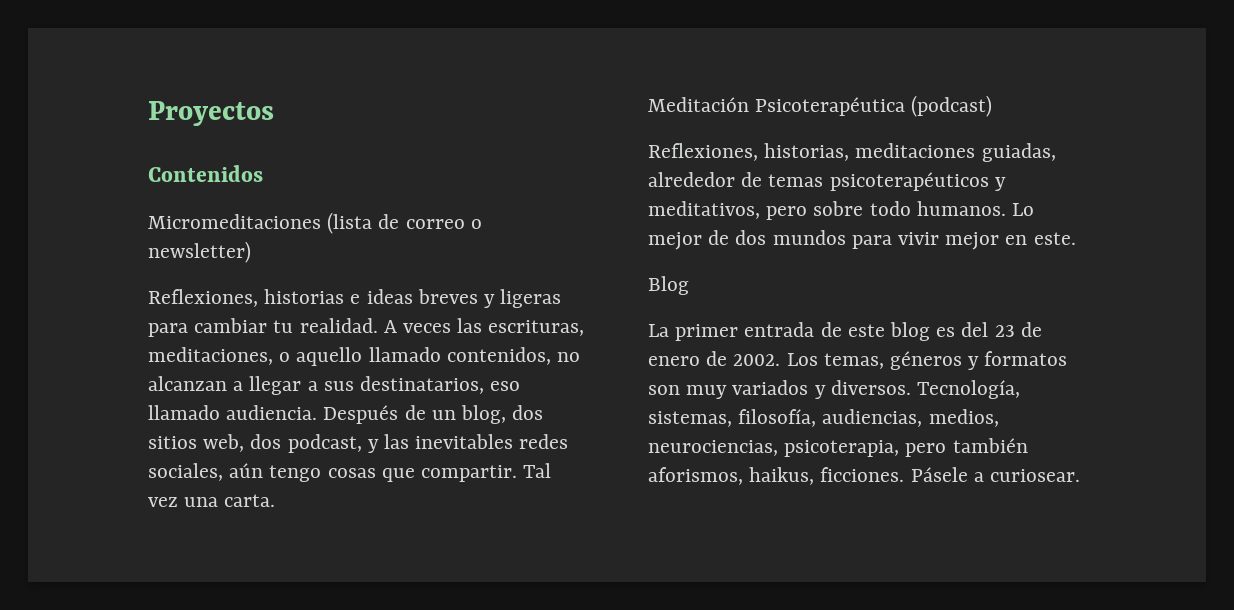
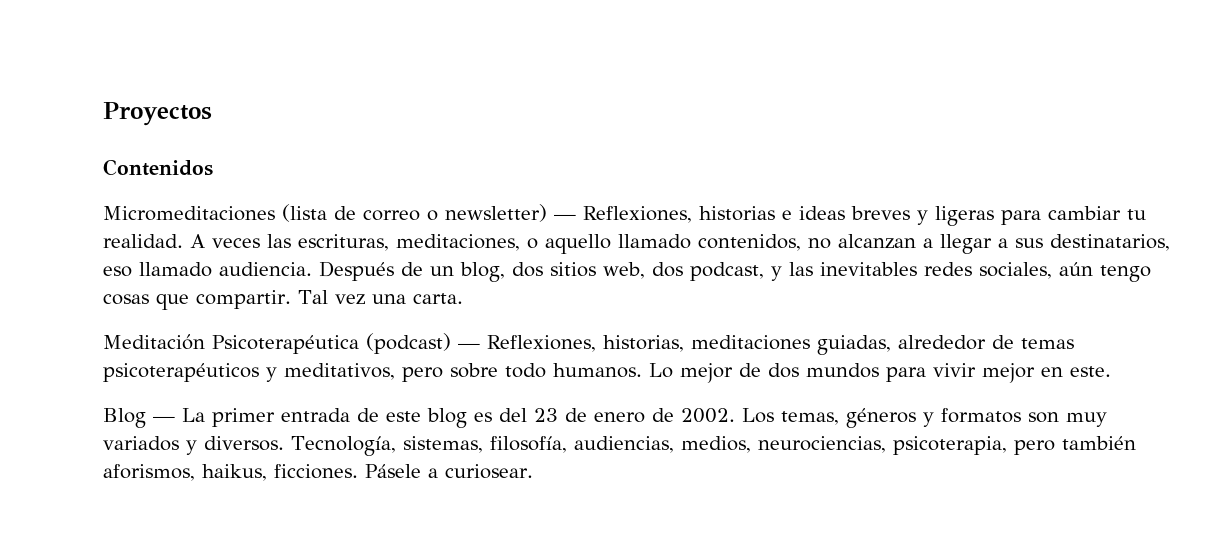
(251, 252) // -> [554,214,576,220] —
(993, 106) // -> [458,343,480,349] —
(689, 285) // -> [153,416,175,422] —

